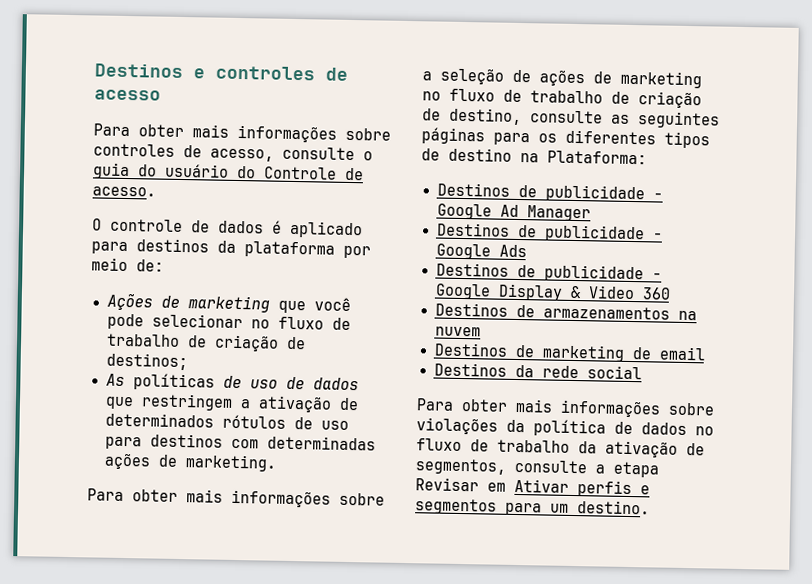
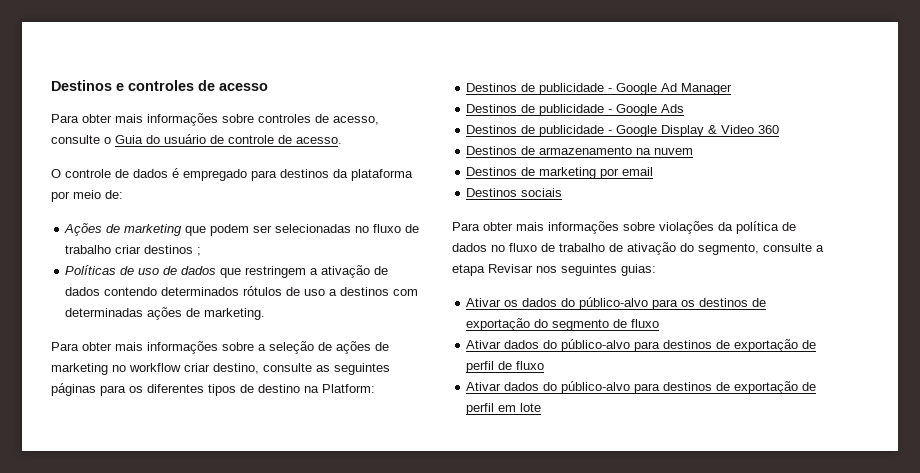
[92,162,130,180] guia -> [115,135,143,144] Guia
[237,165,337,180] do Controle -> [210,135,274,144] de controle
[289,220,363,239] aplicado -> [183,169,247,181] empregado
[313,297,351,312] [106,313,351,331] [105,333,306,352] [105,352,188,371] [105,373,215,391] você pode selecionar no fluxo de trabalho de criação de destinos; // As políticas -> [210,224,420,236] [65,245,202,256] [65,265,117,275] podem ser selecionadas no fluxo de trabalho criar destinos ; // Políticas
(359, 404) none -> [65,287,158,296] dados contendo
[104,436,142,450] para -> [329,289,338,296] a
[449,88,702,109] [422,108,441,121] fluxo de trabalho de criação de -> [129,363,210,372] workflow criar
[547,150,647,165] Plataforma: -> [322,384,375,393] Platform:
[542,305,670,320] armazenamentos -> [539,146,633,155] armazenamento
[631,347,652,360] de -> [600,168,620,179] por
[514,364,642,380] da rede social -> [521,188,563,197] sociais
[578,440,705,458] [415,458,660,478] [415,477,650,498] [415,498,650,516] da ativação de segmentos, consulte a etapa Revisar em Ativar perfis e segmentos para um destino. -> [609,242,824,255] [452,264,656,276] [466,297,767,310] [466,318,660,331] [466,339,817,352] [466,361,545,373] [466,381,817,394] [466,403,542,415] de ativação do segmento, consulte a etapa Revisar nos seguintes guias: // Ativar os dados do público-alvo para os destinos de exportação do segmento de fluxo // Ativar dados do público-alvo para destinos de exportação de perfil de fluxo // Ativar dados do público-alvo para destinos de exportação de perfil em lote

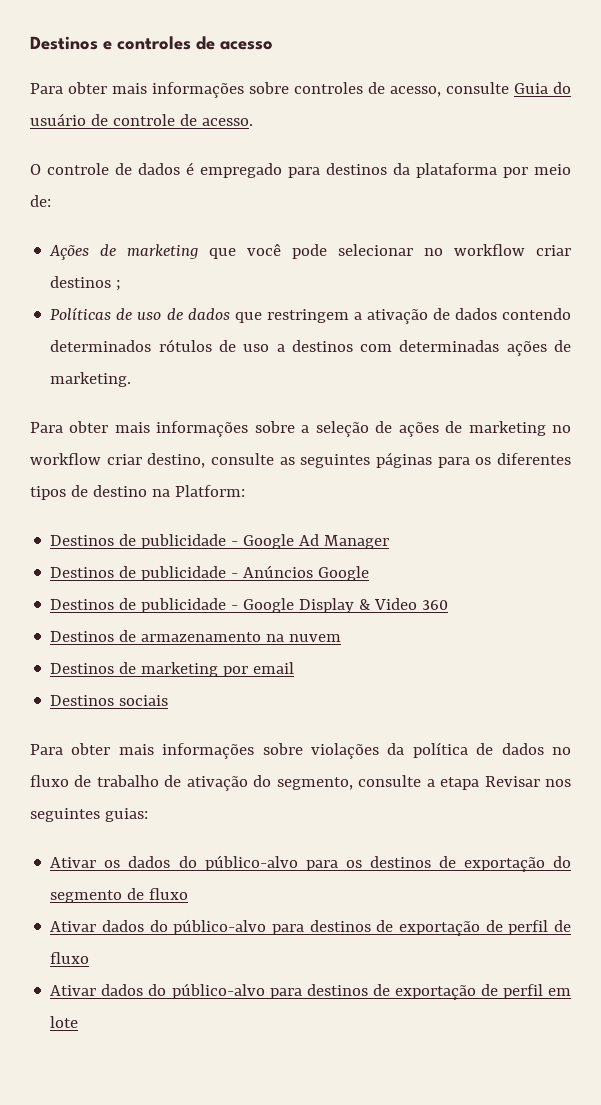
[104,137,111,144] o -> (509, 88) none
[210,224,420,236] [65,245,112,254] podem ser selecionadas no fluxo de trabalho -> [247,244,526,259] você pode selecionar no workflow
[616,104,685,116] Google Ads -> [243,565,370,581] Anúncios Google

